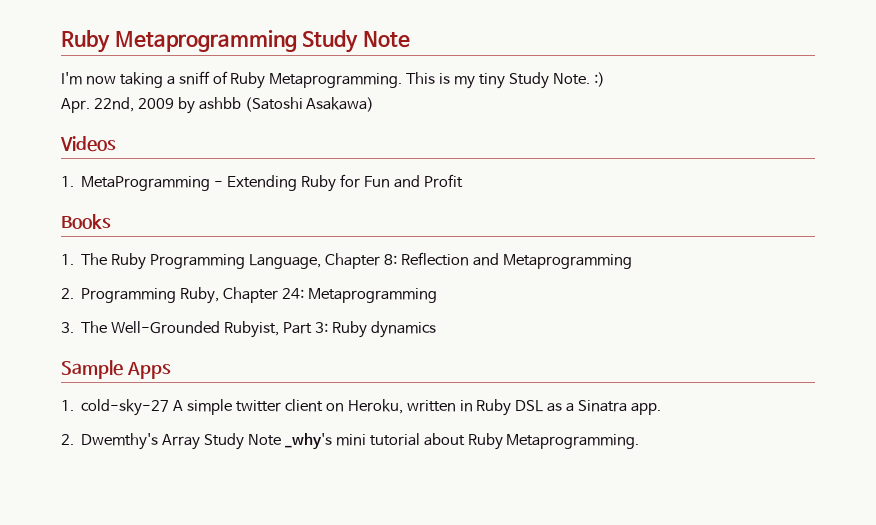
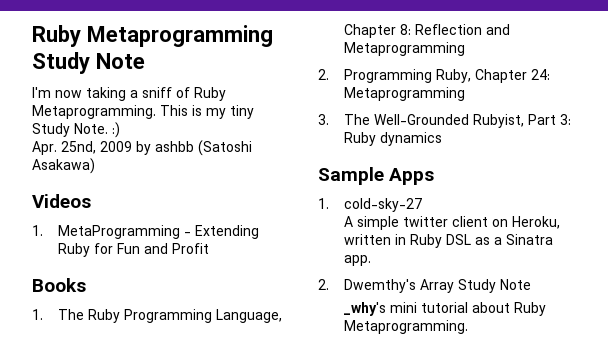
[93,97,134,112] 22nd, -> [61,141,96,154] 25nd,
(170, 407) none -> (423, 205) //
(281, 440) none -> (532, 284) //

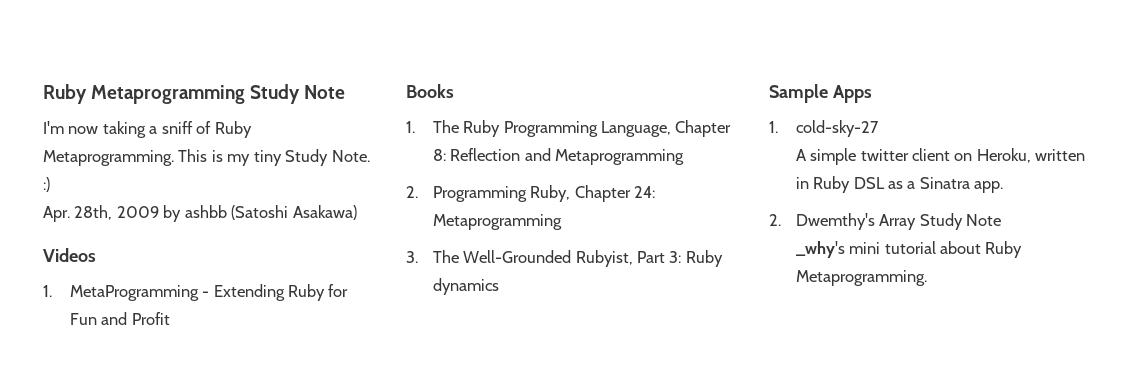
[61,141,96,154] 25nd, -> [74,205,113,220] 28th,

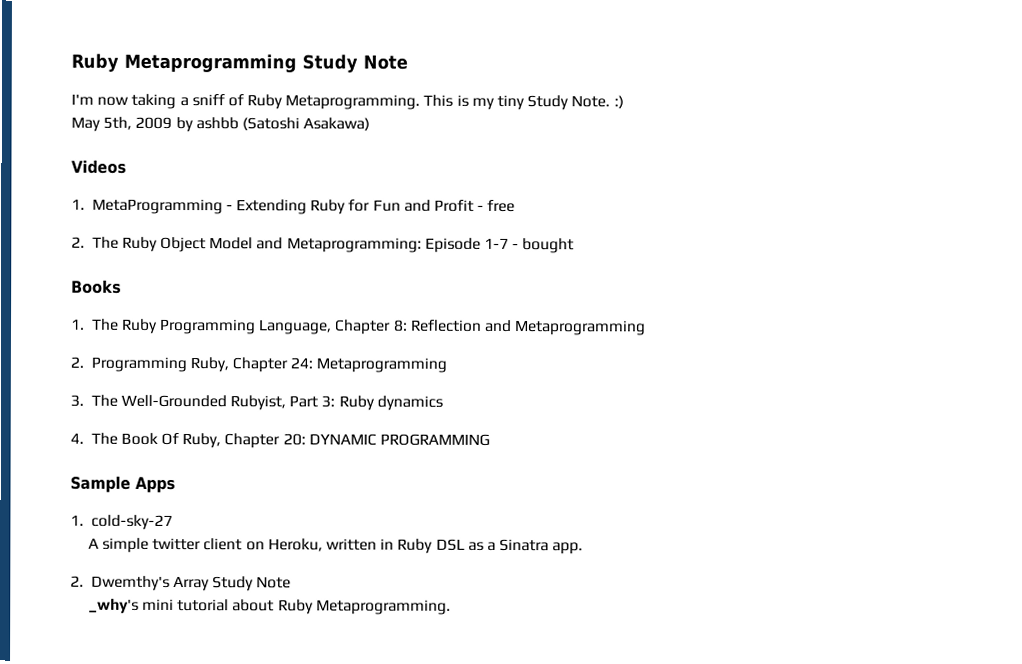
[43,205,113,222] Apr. 28th, -> [71,116,133,132] May 5th,
(170, 318) none -> [477,199,516,213] [71,236,575,254] - free // 2. The Ruby Object Model and Metaprogramming: Episode 1-7 - bought
(499, 286) none -> [70,432,491,449] // 4. The Book Of Ruby, Chapter 20: DYNAMIC PROGRAMMING

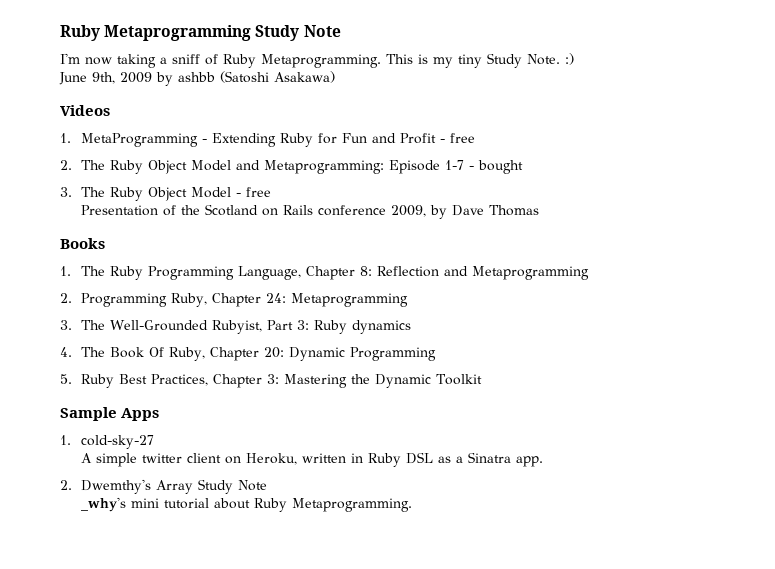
[71,116,133,132] May 5th, -> [59,72,115,85] June 9th,
(575, 246) none -> [60,187,272,201] [81,204,540,219] // 3. The Ruby Object Model - free // Presentation of the Scotland on Rails conference 2009, by Dave Thomas
[308,433,491,446] DYNAMIC PROGRAMMING -> [289,347,437,361] [60,374,483,388] Dynamic Programming // 5. Ruby Best Practices, Chapter 3: Mastering the Dynamic Toolkit

